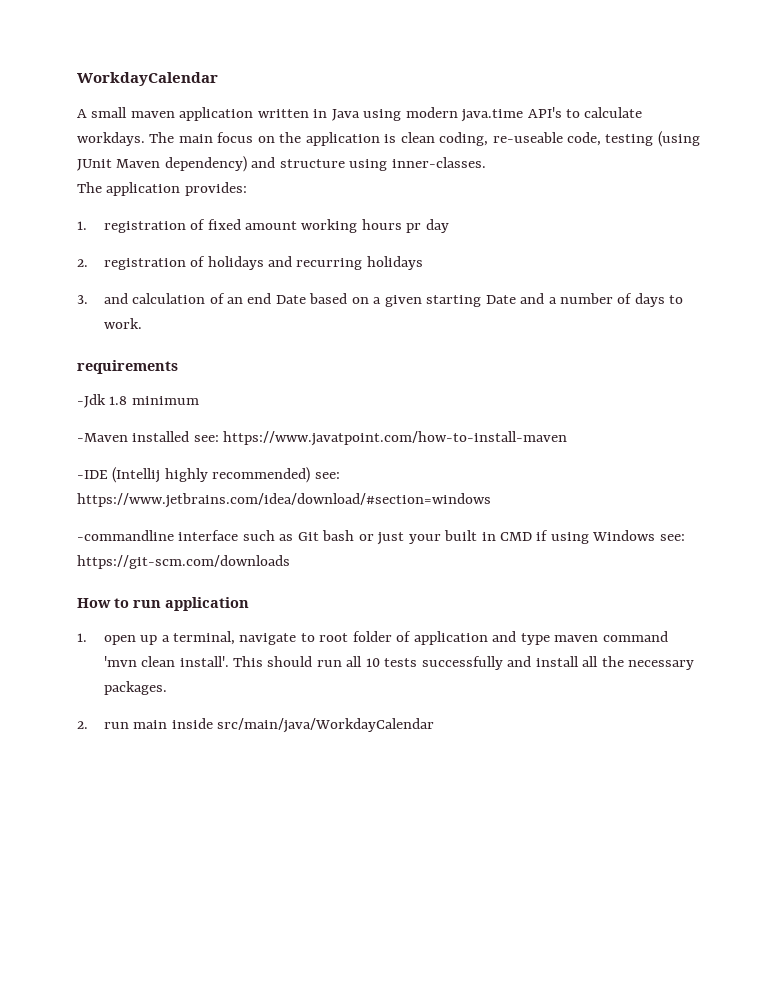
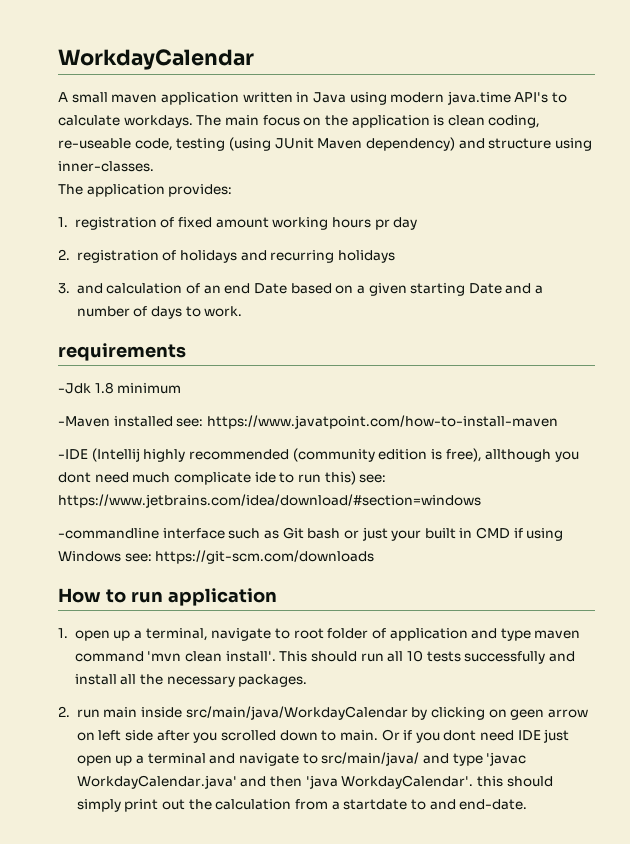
[212,467,311,483] recommended) -> [188,448,579,462] [58,471,356,485] recommended (community edition is free), allthough you dont need much complicate ide to run this)
(434, 725) none -> [411,707,588,720] [76,729,570,743] [76,752,527,766] [76,775,553,789] [76,799,528,812] by clicking on geen arrow on left side after you scrolled down to main. Or if you dont need IDE just open up a terminal and navigate to src/main/java/ and type 'javac WorkdayCalendar.java' and then 'java WorkdayCalendar'. this should simply print out the calculation from a startdate to and end-date.

